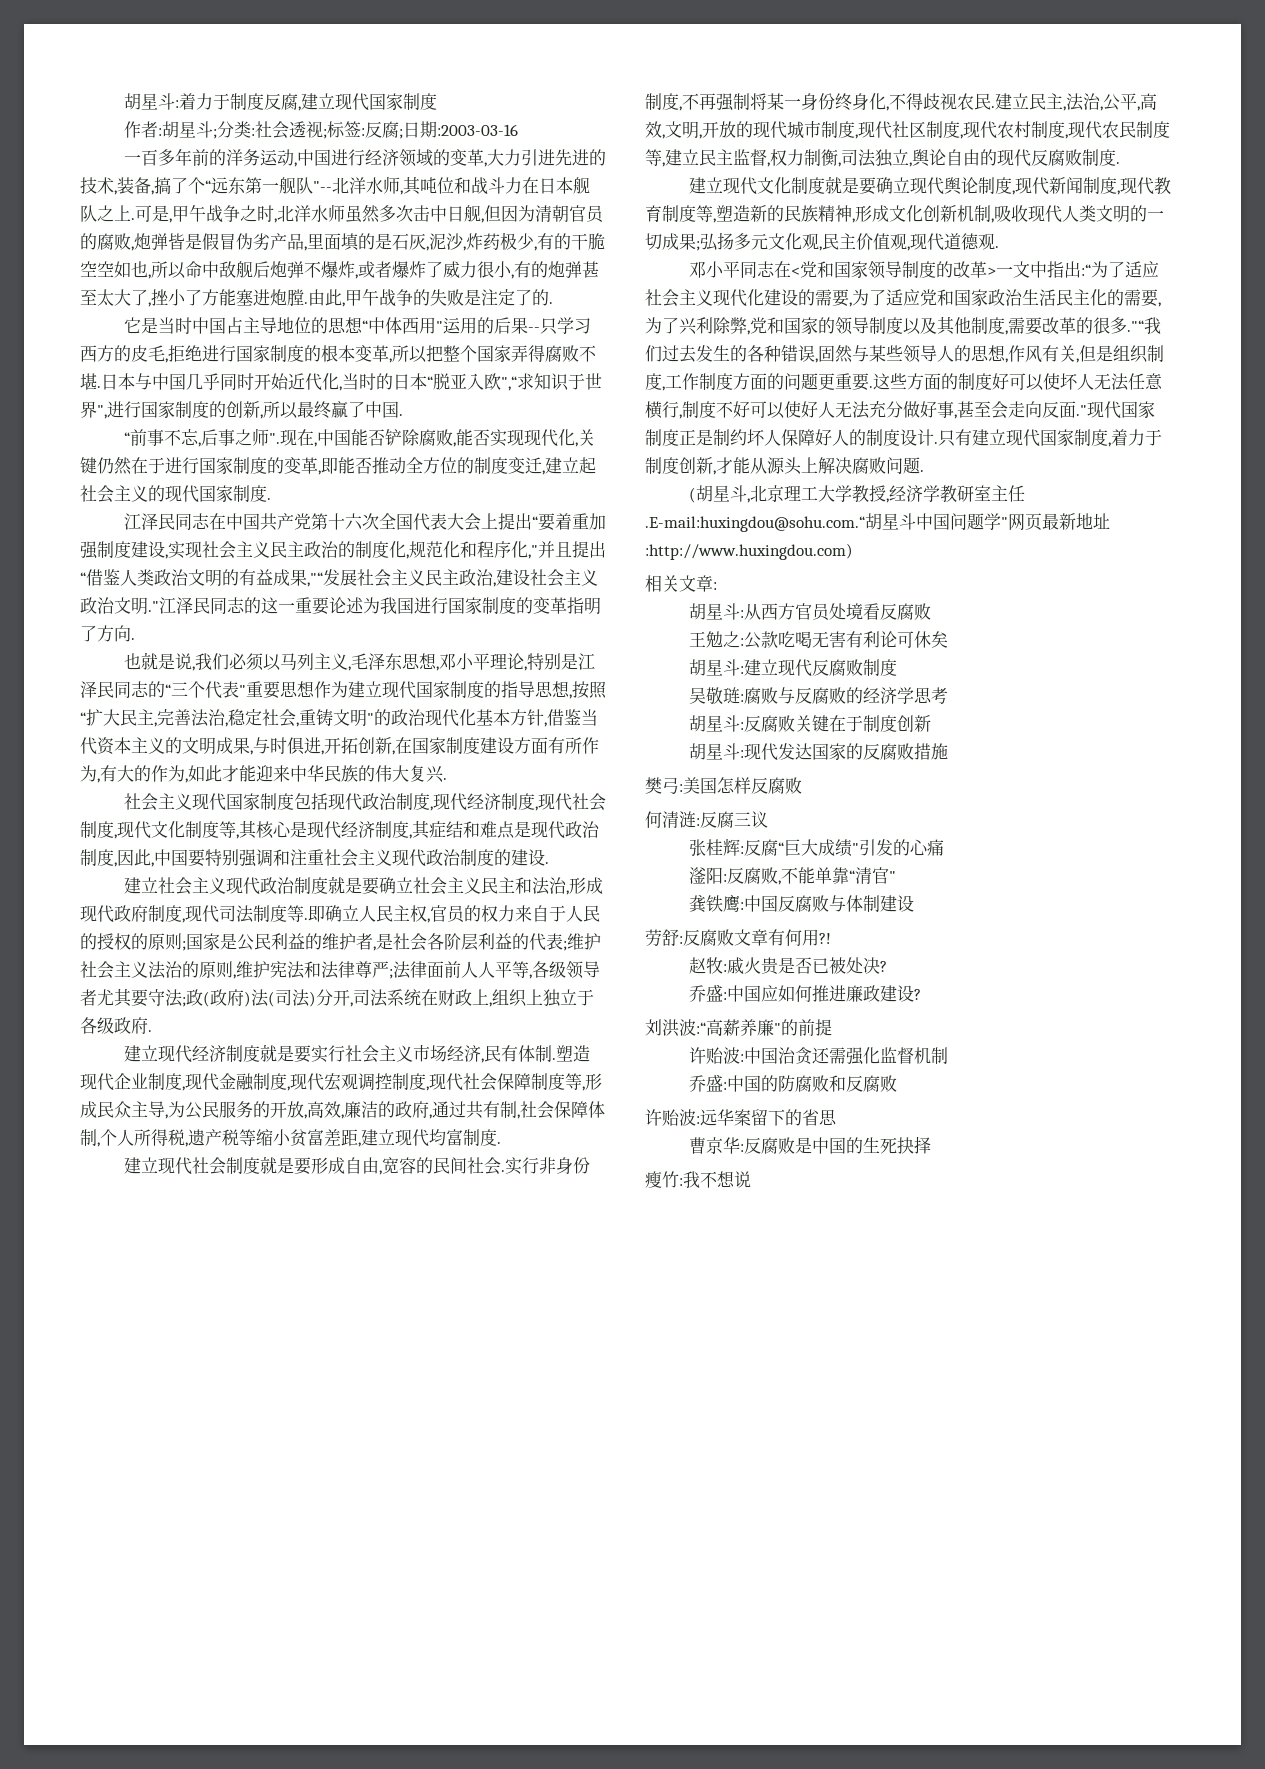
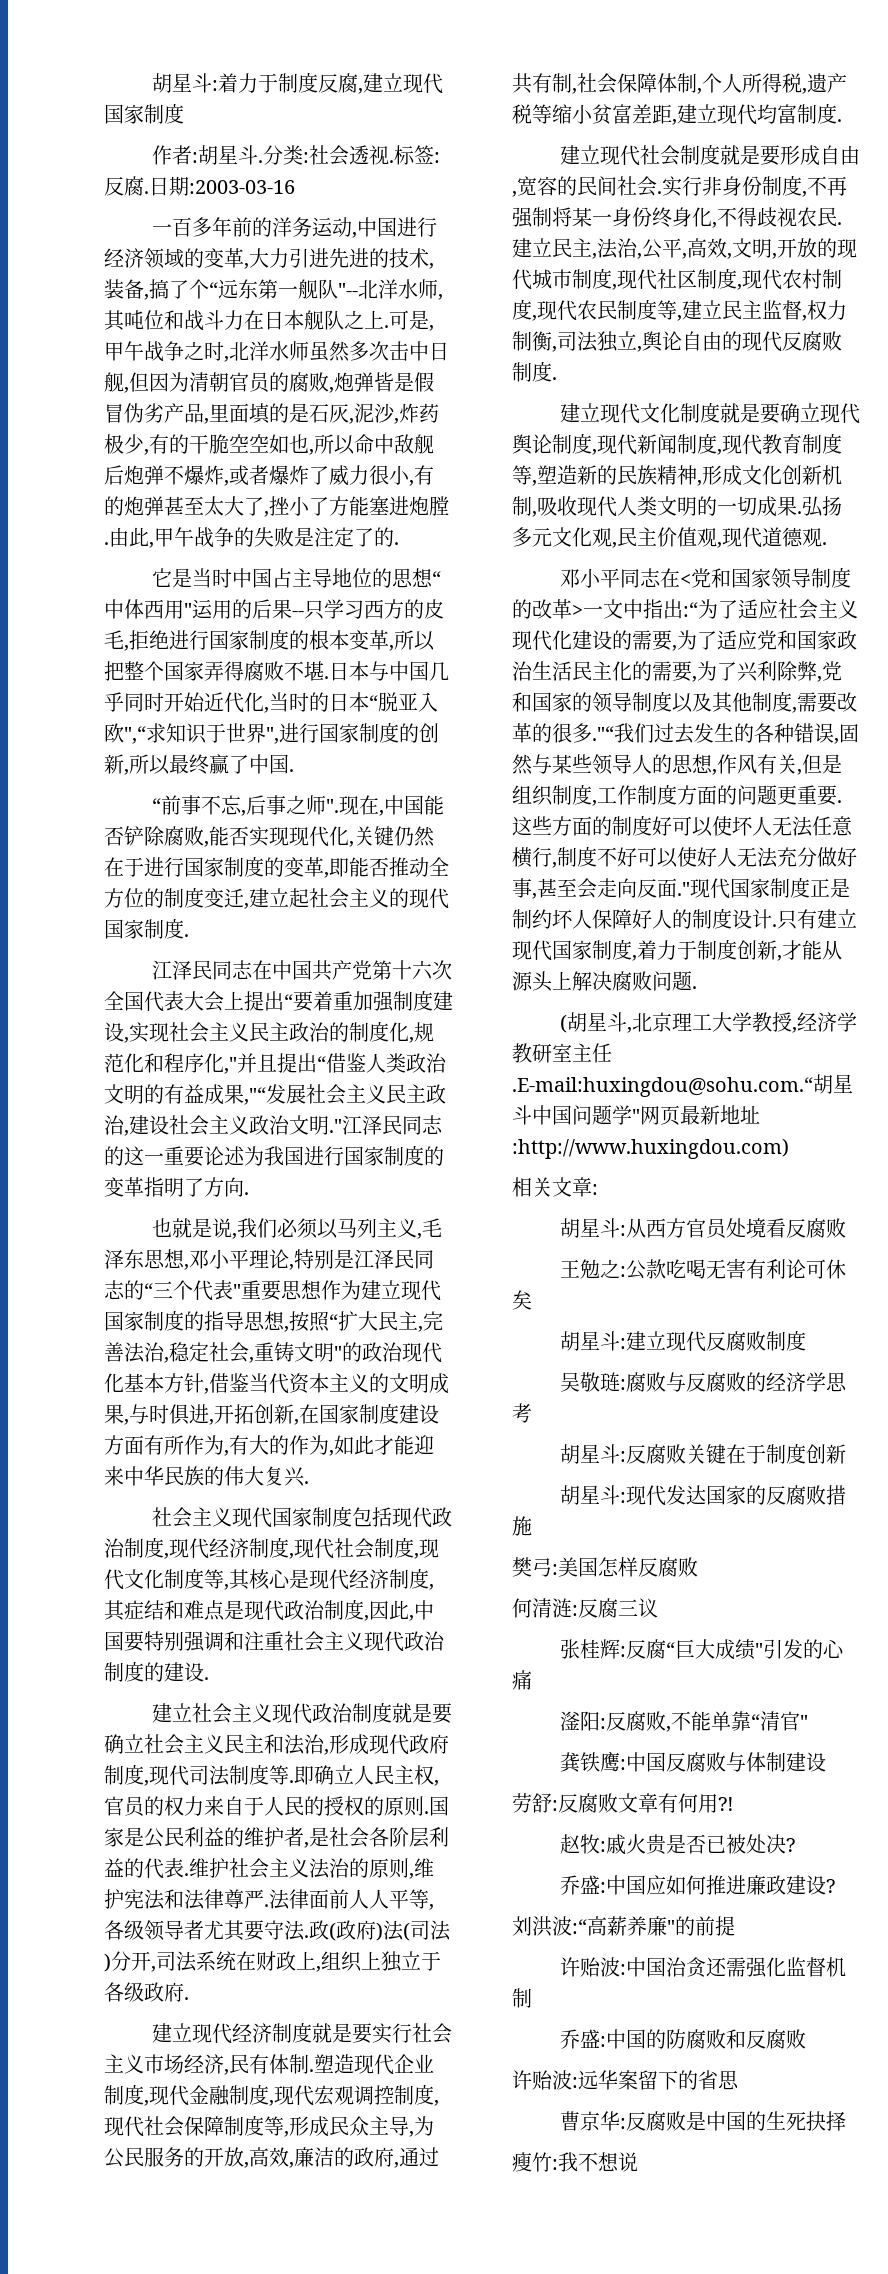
[212,129,217,139] ; -> [257,160,263,163] .
[322,129,327,139] ; -> [388,160,394,163] .
[398,129,403,139] ; -> [144,191,149,194] .
[182,941,186,951] ; -> [424,1811,429,1814] .
[563,941,567,951] ; -> [184,1873,189,1876] .
[389,969,393,979] ; -> [264,1904,269,1907] .
[182,997,186,1007] ; -> [304,1935,309,1938] .
[696,241,700,251] ; -> [797,511,802,514] .

